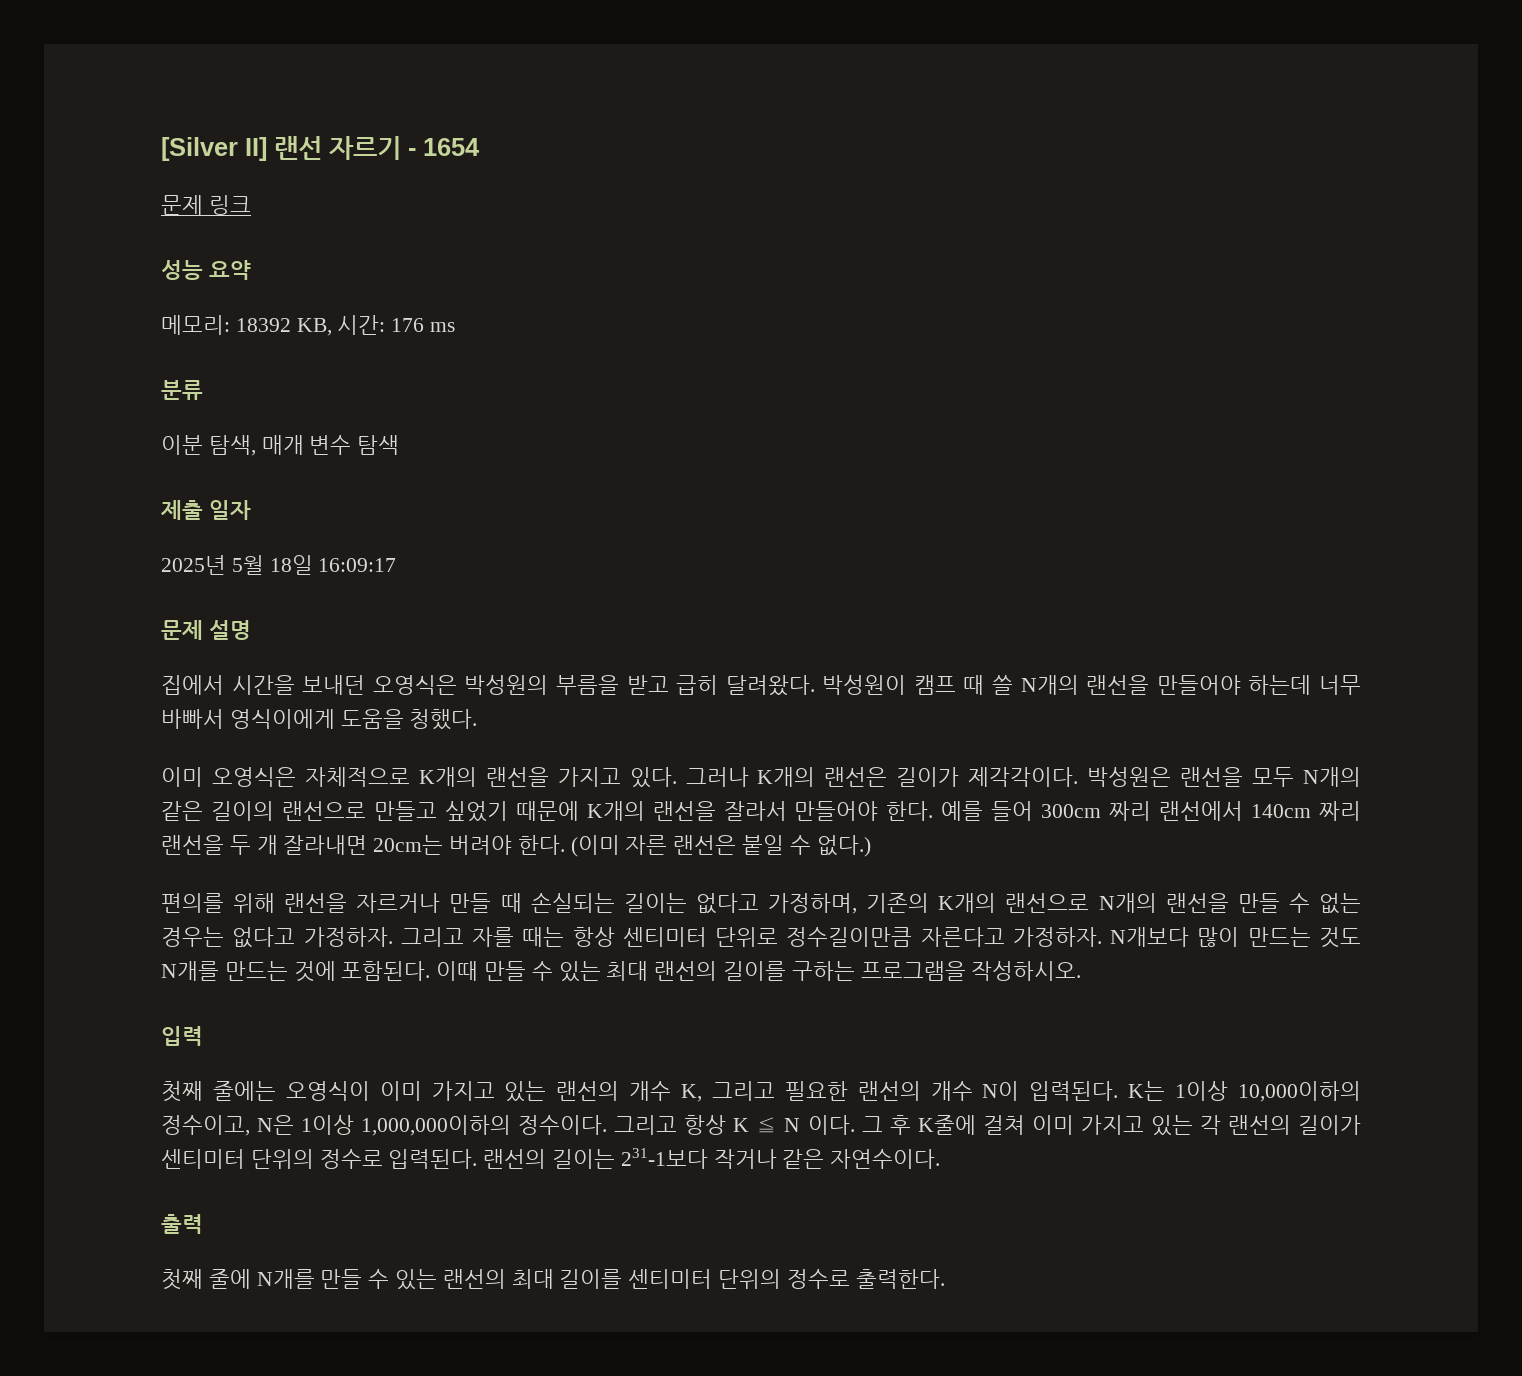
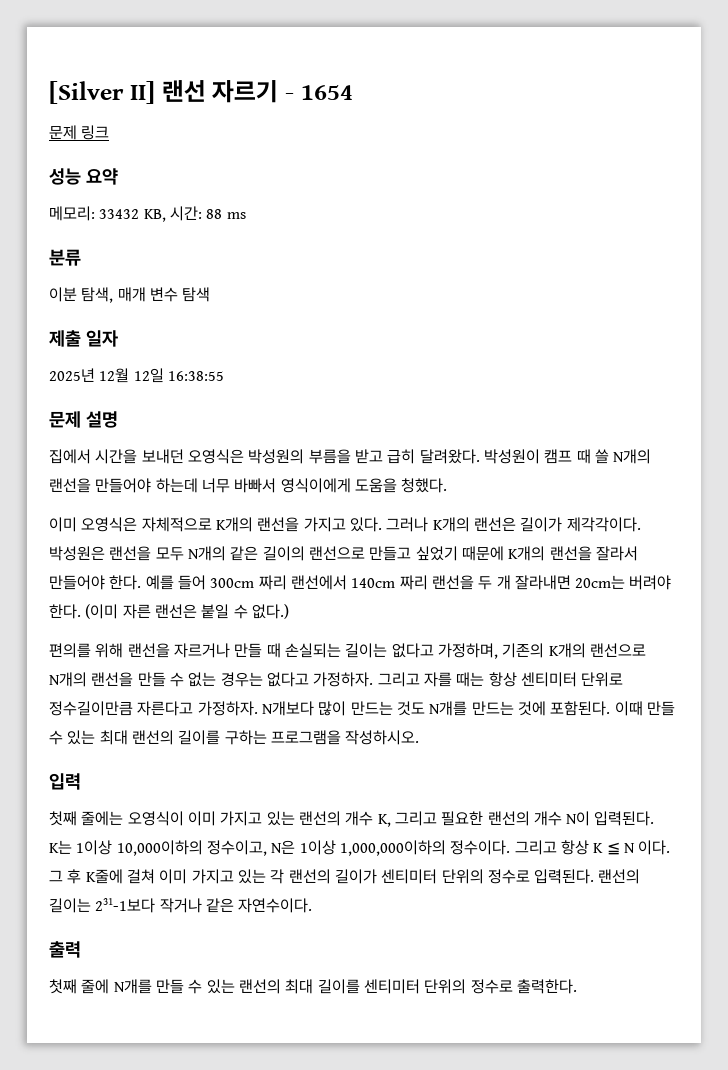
[235,318,291,332] 18392 -> [99,209,140,219] 33432
[391,318,425,332] 176 -> [206,209,223,219] 88
[231,555,397,575] 5월 18일 16:09:17 -> [99,368,224,383] 12월 12일 16:38:55

